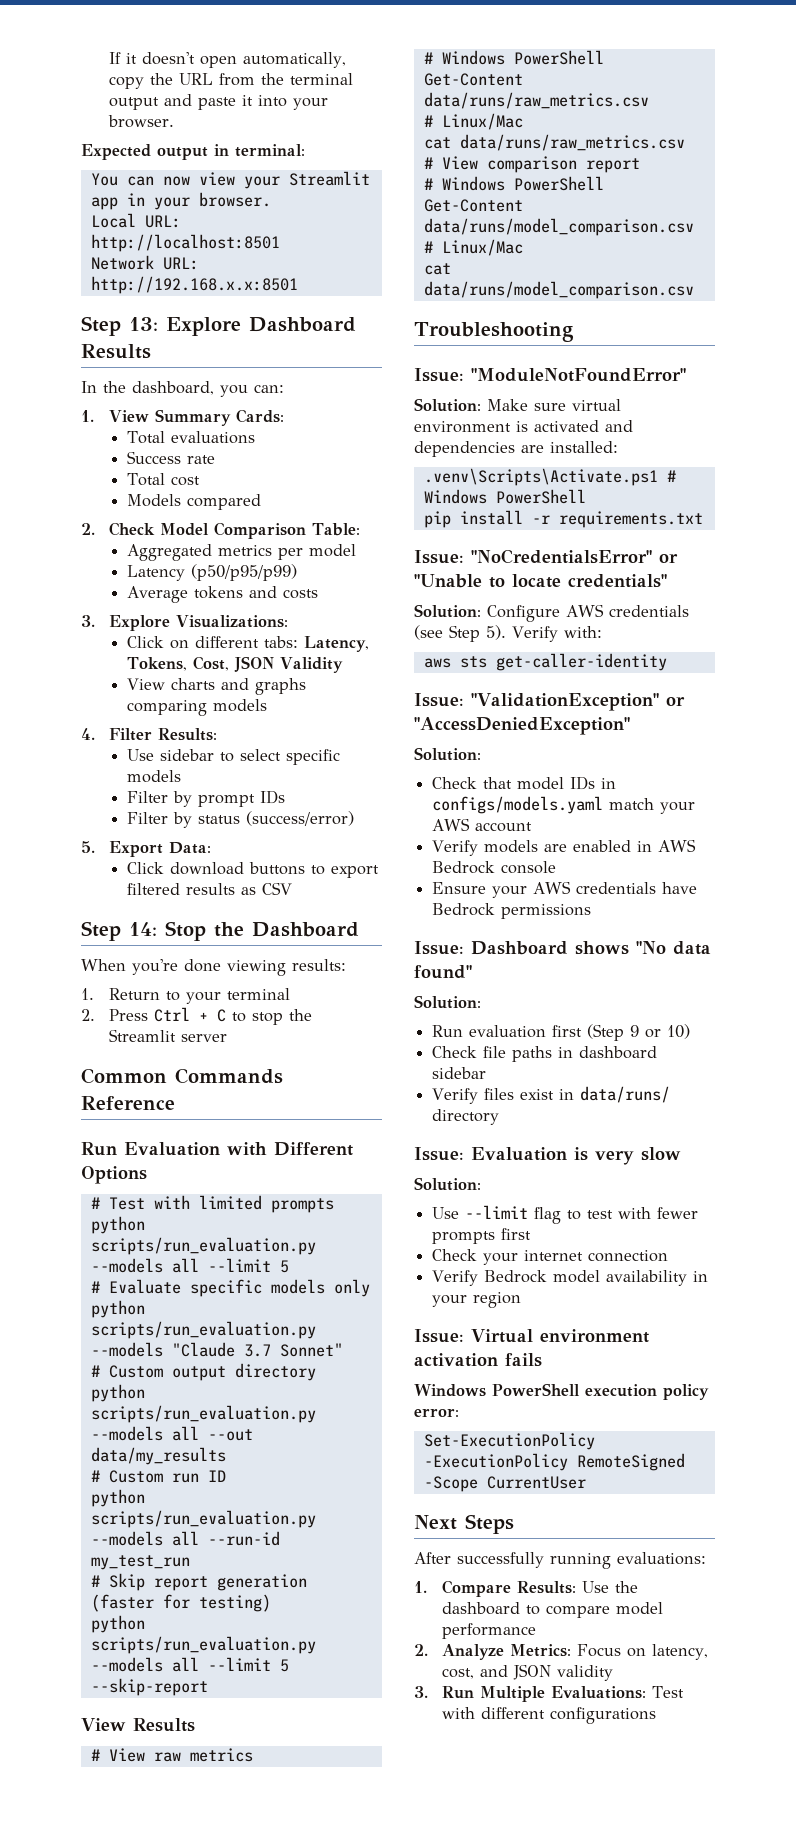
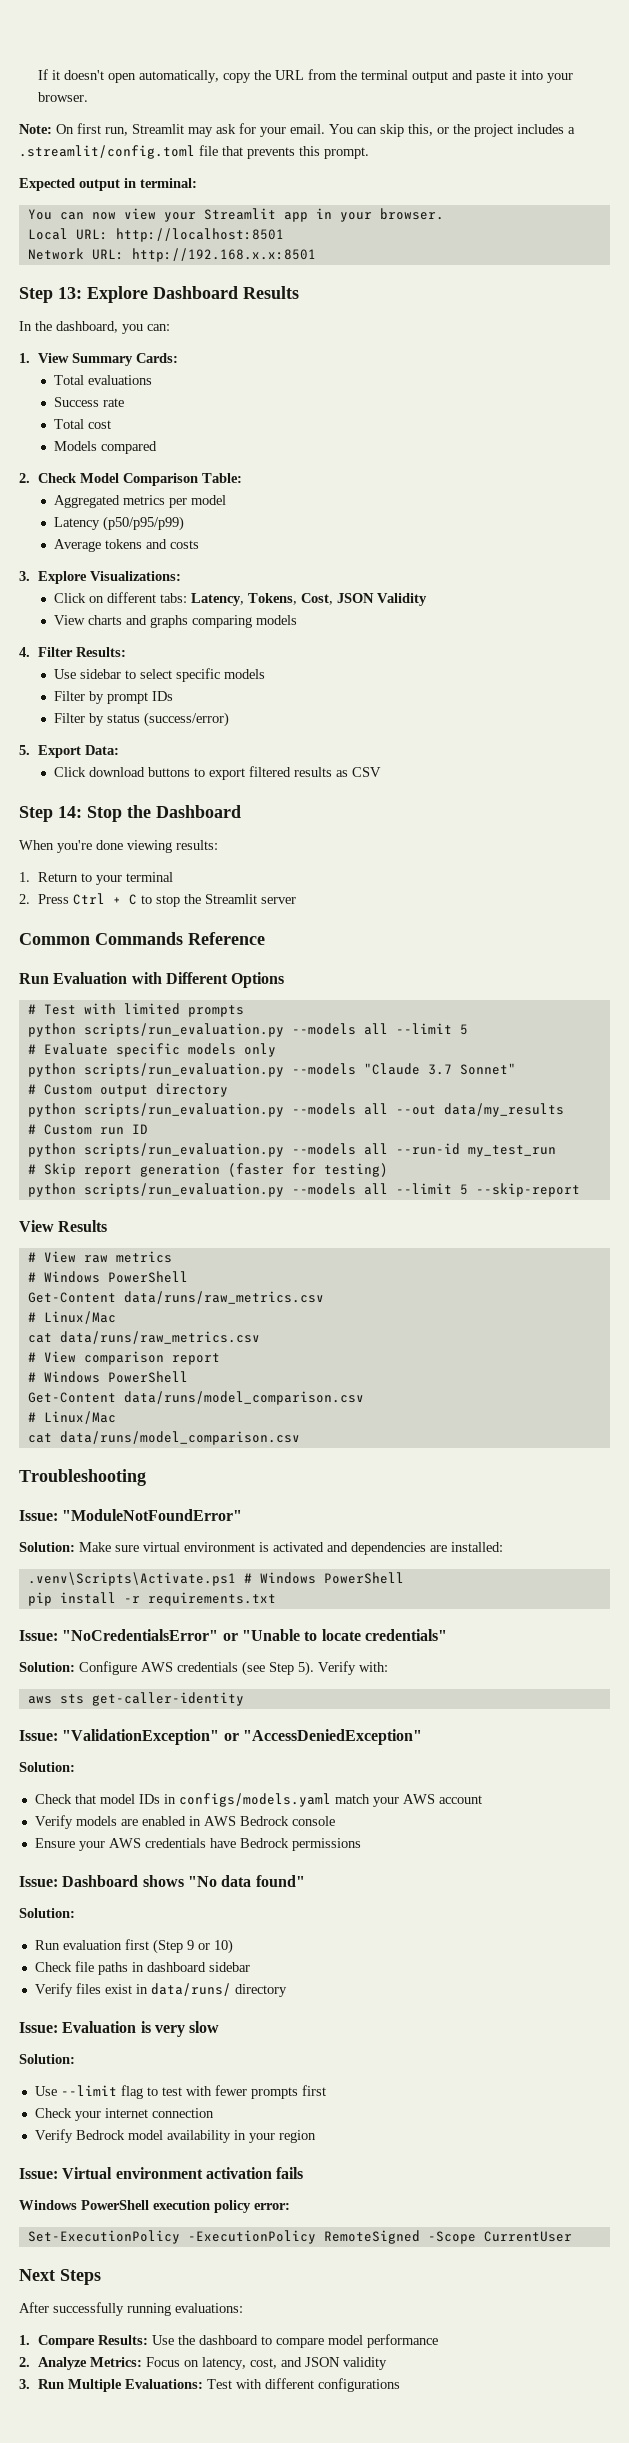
(174, 121) none -> [19,123,575,137] [19,145,369,159] // Note: On first run, Streamlit may ask for your email. You can skip this, or the project includes a .streamlit/config.toml file that prevents this prompt.

